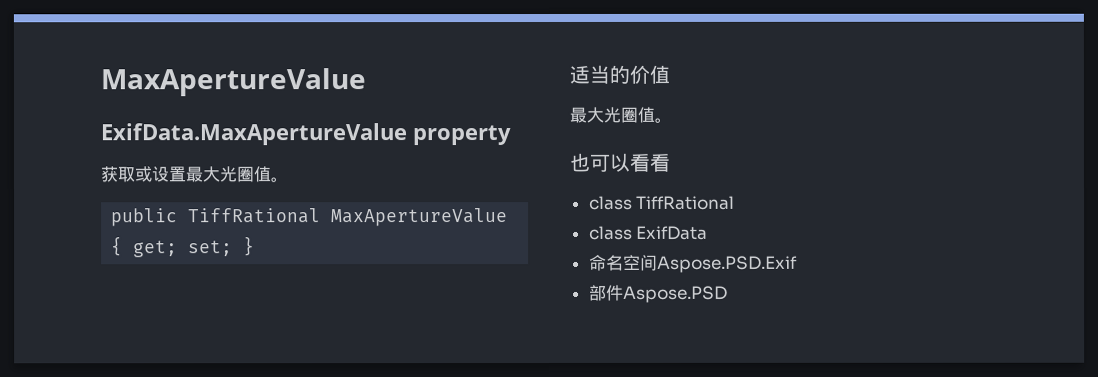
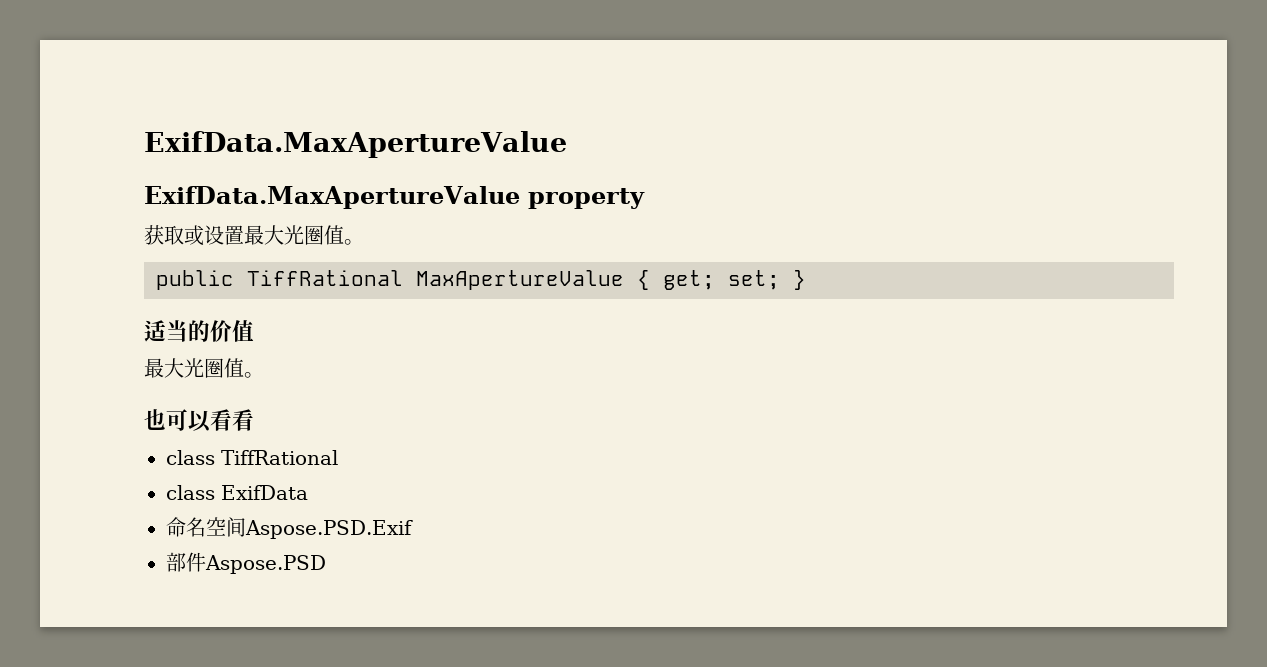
[100,68,366,97] MaxApertureValue -> [144,131,567,158] ExifData.MaxApertureValue

